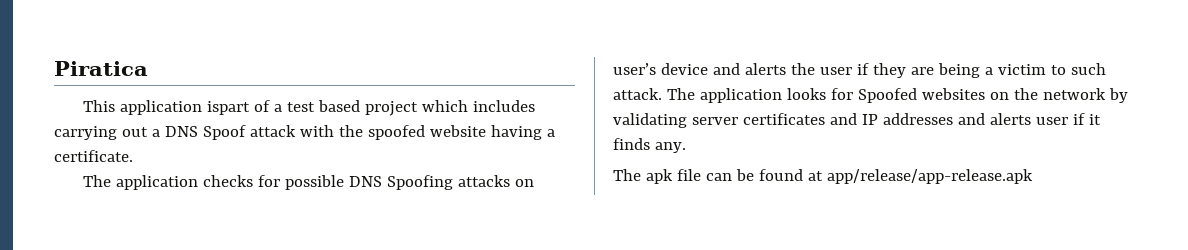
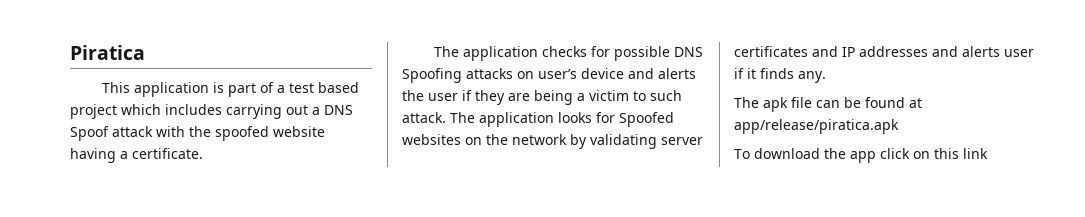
[207,101,251,115] ispart -> [212,82,256,97] is part
[826,169,1033,184] app/release/app-release.apk -> [734,119,899,134] [734,148,988,163] app/release/piratica.apk // To download the app click on this link

